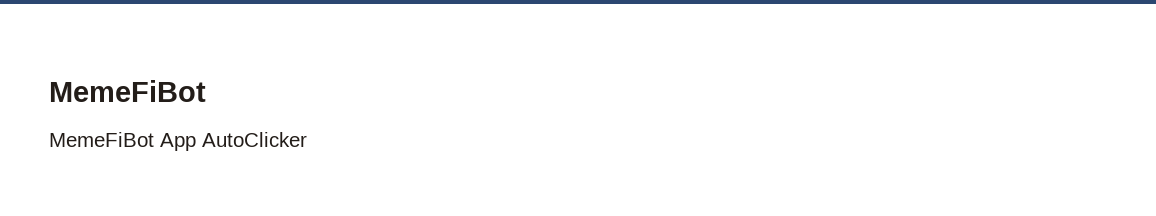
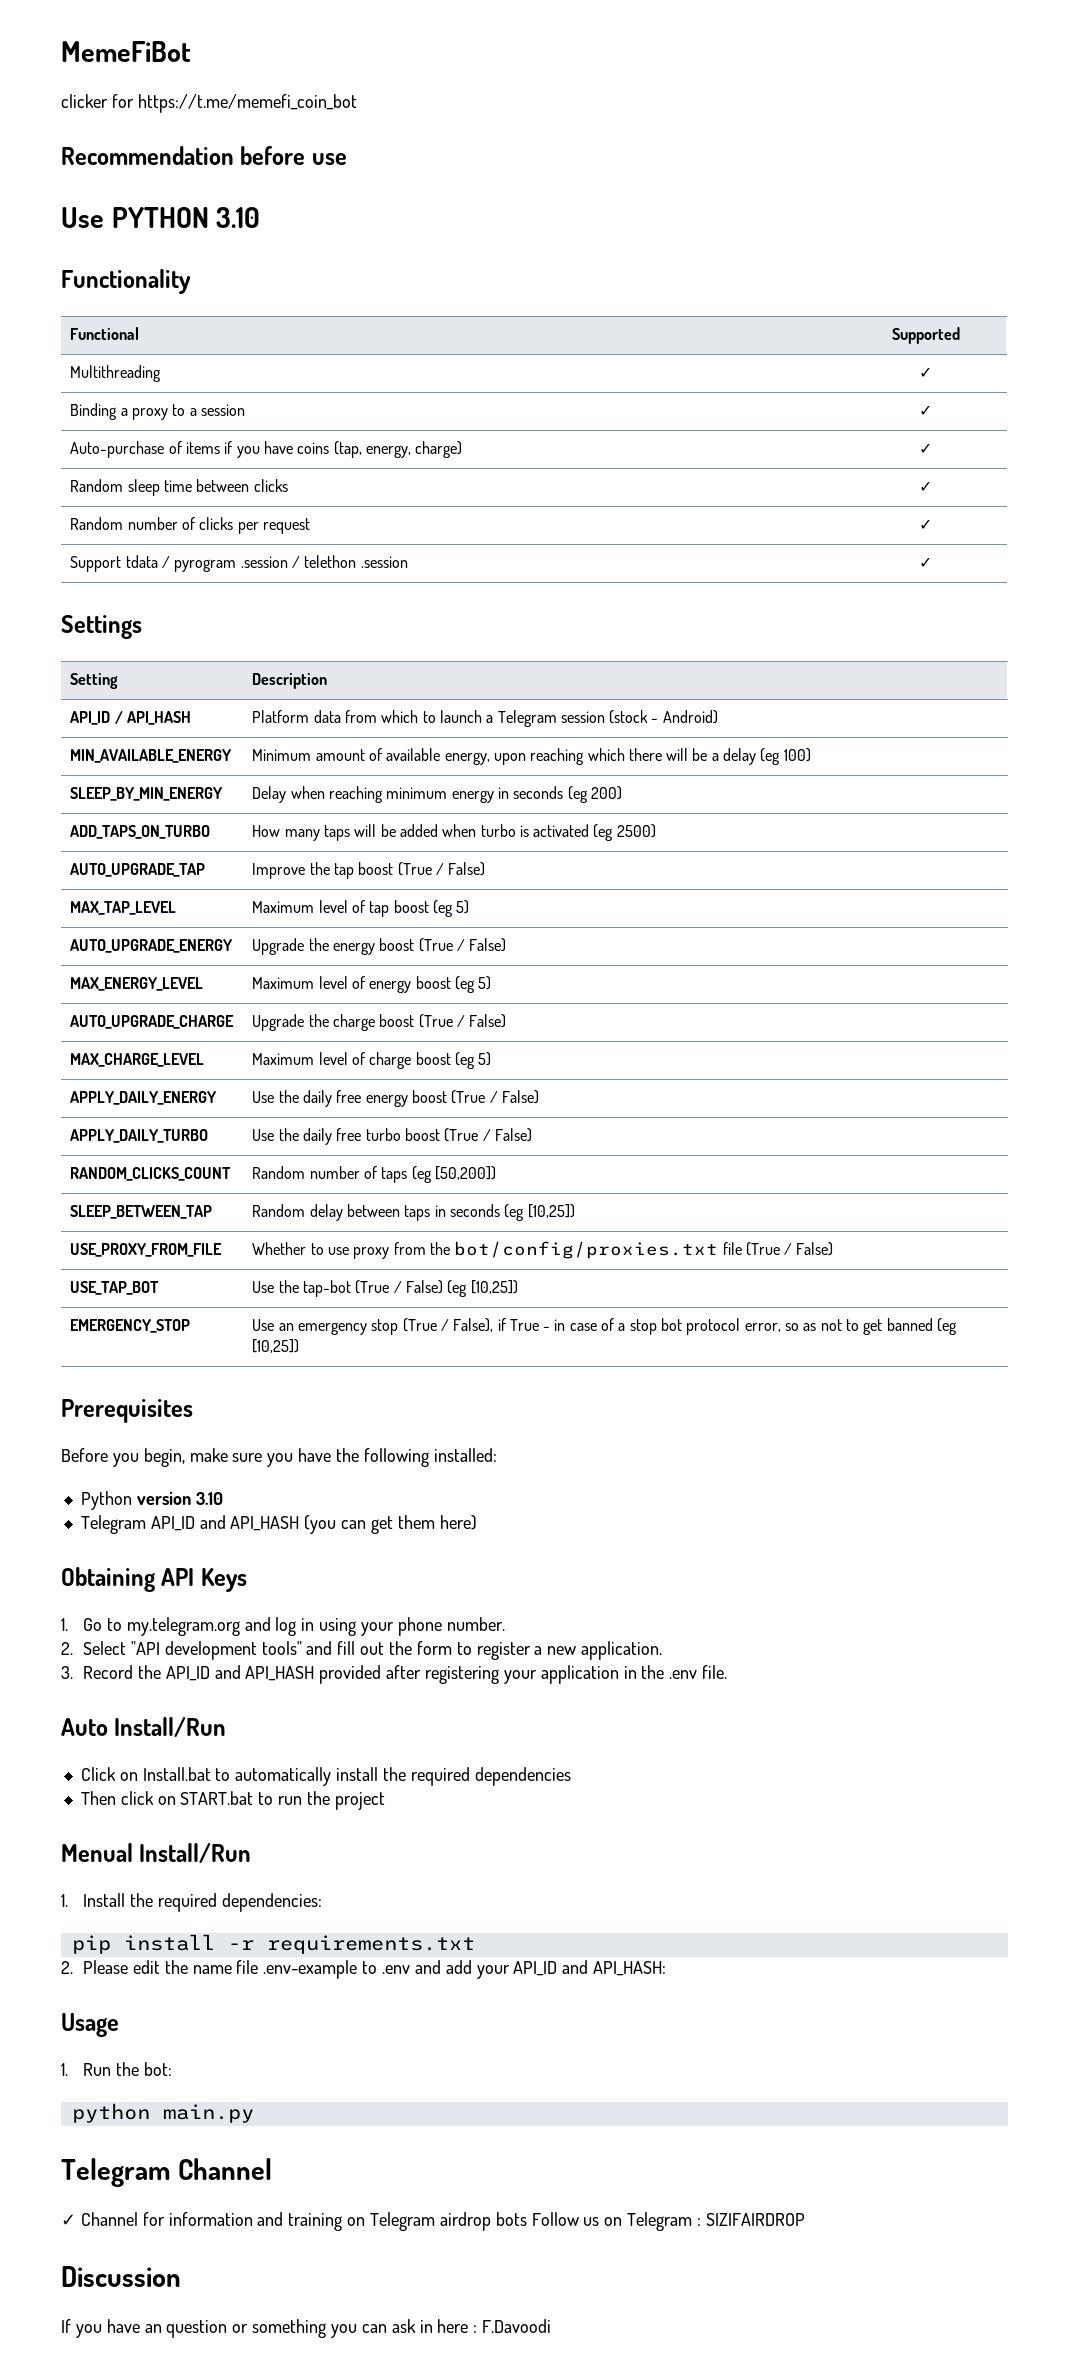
[49,132,307,151] MemeFiBot App AutoClicker -> [61,94,357,113] [61,146,347,165] [61,207,261,228] [61,269,191,294] [70,327,140,340] [891,327,960,344] [70,365,162,382] [919,367,932,378] [70,403,245,420] [919,405,932,416] [70,441,463,458] [919,443,932,454] [70,479,288,496] [919,481,932,492] [70,517,310,534] [919,519,932,530] [70,555,408,572] [919,557,932,568] [61,615,142,639] [70,673,119,689] [252,673,328,689] [70,711,191,725] [252,710,718,727] [70,749,233,763] [252,748,811,765] [70,787,224,801] [252,786,622,803] [70,825,211,839] [252,824,656,841] [70,863,206,877] [252,862,486,879] [70,901,177,915] [252,900,470,917] [70,939,234,953] [252,938,507,955] [70,977,204,991] [252,976,492,993] [70,1015,235,1029] [252,1014,507,1031] [70,1053,205,1067] [252,1052,492,1069] [70,1091,218,1105] [252,1090,539,1107] [70,1129,209,1143] [252,1128,532,1145] [70,1167,232,1181] [252,1166,496,1183] [70,1205,213,1219] [252,1204,575,1221] [70,1243,223,1257] [252,1241,834,1259] [70,1281,160,1295] [252,1280,518,1297] [70,1319,191,1333] [252,1318,957,1335] [252,1339,300,1353] [61,1399,193,1423] [61,1448,497,1467] [80,1491,223,1510] [80,1515,477,1534] [61,1567,247,1592] [61,1617,505,1636] [61,1641,663,1660] [61,1665,728,1684] [61,1717,227,1737] [80,1767,571,1786] [80,1791,385,1810] [61,1843,252,1863] [61,1893,322,1912] [71,1934,475,1954] [61,1960,667,1979] [61,2013,119,2037] [61,2062,172,2076] [71,2103,254,2123] [61,2158,272,2187] [61,2212,805,2231] [61,2266,181,2287] [61,2319,552,2338] clicker for https://t.me/memefi_coin_bot // Recommendation before use // Use PYTHON 3.10 // Functionality // Functional | Supported // Multithreading | ✓ // Binding a proxy to a session | ✓ // Auto-purchase of items if you have coins (tap, energy, charge) | ✓ // Random sleep time between clicks | ✓ // Random number of clicks per request | ✓ // Support tdata / pyrogram .session / telethon .session | ✓ // Settings // Setting | Description // API_ID / API_HASH | Platform data from which to launch a Telegram session (stock - Android) // MIN_AVAILABLE_ENERGY | Minimum amount of available energy, upon reaching which there will be a delay (eg 100) // SLEEP_BY_MIN_ENERGY | Delay when reaching minimum energy in seconds (eg 200) // ADD_TAPS_ON_TURBO | How many taps will be added when turbo is activated (eg 2500) // AUTO_UPGRADE_TAP | Improve the tap boost (True / False) // MAX_TAP_LEVEL | Maximum level of tap boost (eg 5) // AUTO_UPGRADE_ENERGY | Upgrade the energy boost (True / False) // MAX_ENERGY_LEVEL | Maximum level of energy boost (eg 5) // AUTO_UPGRADE_CHARGE | Upgrade the charge boost (True / False) // MAX_CHARGE_LEVEL | Maximum level of charge boost (eg 5) // APPLY_DAILY_ENERGY | Use the daily free energy boost (True / False) // APPLY_DAILY_TURBO | Use the daily free turbo boost (True / False) // RANDOM_CLICKS_COUNT | Random number of taps (eg [50,200]) // SLEEP_BETWEEN_TAP | Random delay between taps in seconds (eg [10,25]) // USE_PROXY_FROM_FILE | Whether to use proxy from the bot/config/proxies.txt file (True / False) // USE_TAP_BOT | Use the tap-bot (True / False) (eg [10,25]) // EMERGENCY_STOP | Use an emergency stop (True / False), if True - in case of a stop bot protocol error, so as not to get banned (eg [10,25]) // Prerequisites // Before you begin, make sure you have the following installed: // Python version 3.10 // Telegram API_ID and API_HASH (you can get them here) // Obtaining API Keys // 1. Go to my.telegram.org and log in using your phone number. // 2. Select "API development tools" and fill out the form to register a new application. // 3. Record the API_ID and API_HASH provided after registering your application in the .env file. // Auto Install/Run // Click on Install.bat to automatically install the required dependencies // Then click on START.bat to run the project // Menual Install/Run // 1. Install the required dependencies: // pip install -r requirements.txt // 2. Please edit the name file .env-example to .env and add your API_ID and API_HASH: // Usage // 1. Run the bot: // python main.py // Telegram Channel // ✓ Channel for information and training on Telegram airdrop bots Follow us on Telegram : SIZIFAIRDROP // Discussion // If you have an question or something you can ask in here : F.Davoodi

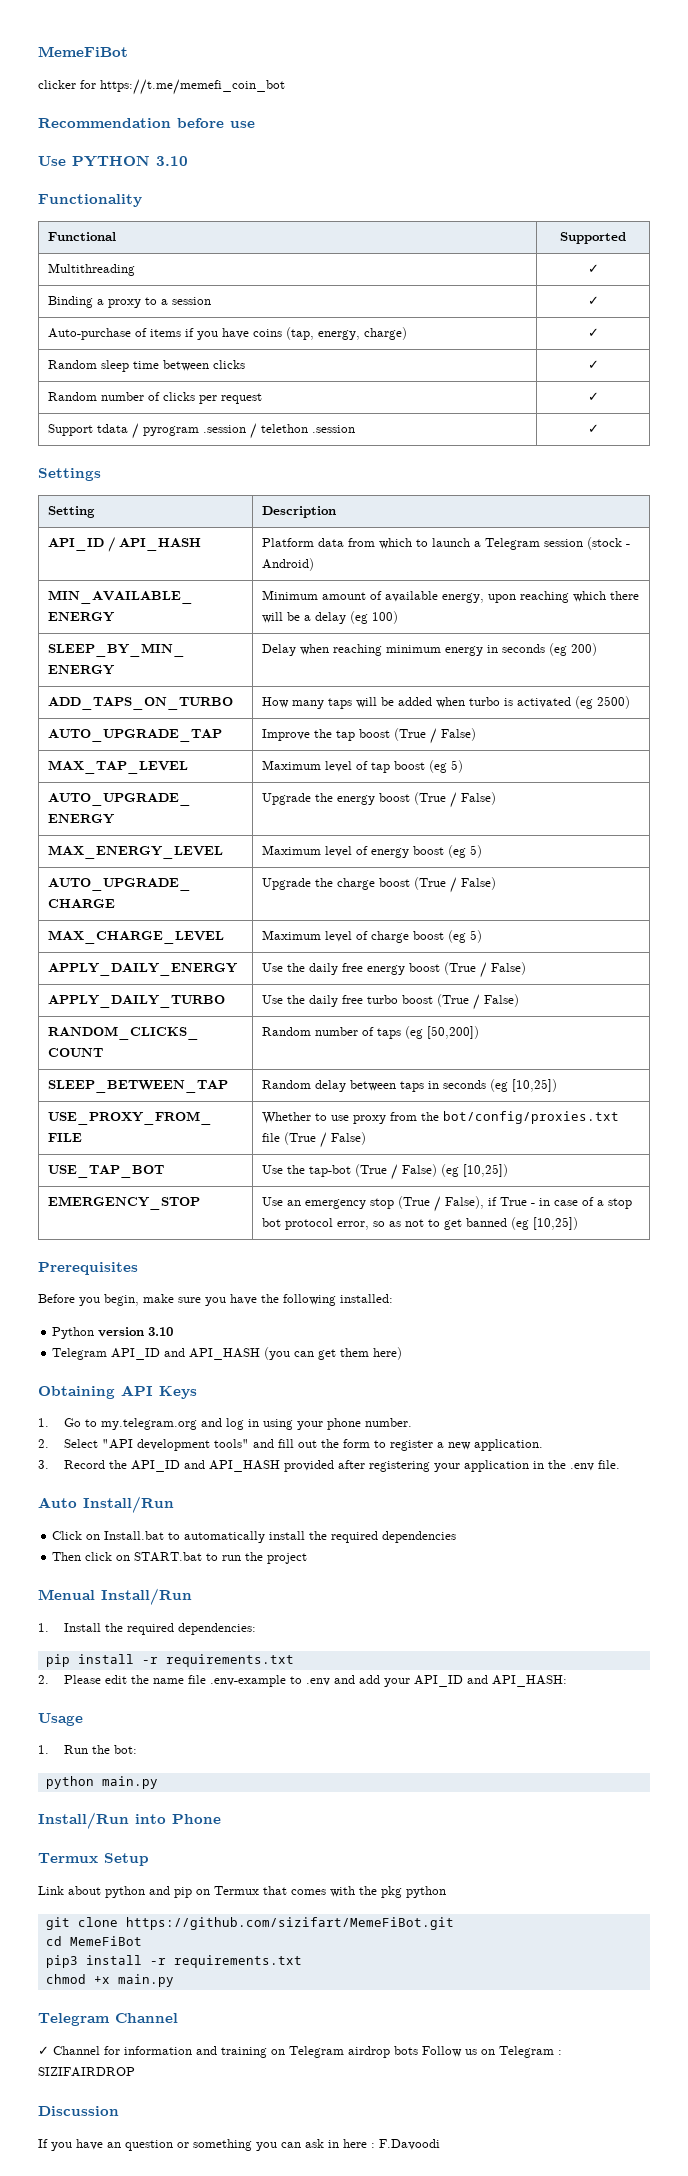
(254, 2113) none -> [38,1812,221,1829] [38,1853,149,1866] [38,1886,446,1898] [45,1917,454,1930] [45,1936,142,1946] [45,1955,302,1968] [45,1974,174,1987] // Install/Run into Phone // Termux Setup // Link about python and pip on Termux that comes with the pkg python // git clone https://github.com/sizifart/MemeFiBot.git // cd MemeFiBot // pip3 install -r requirements.txt // chmod +x main.py

